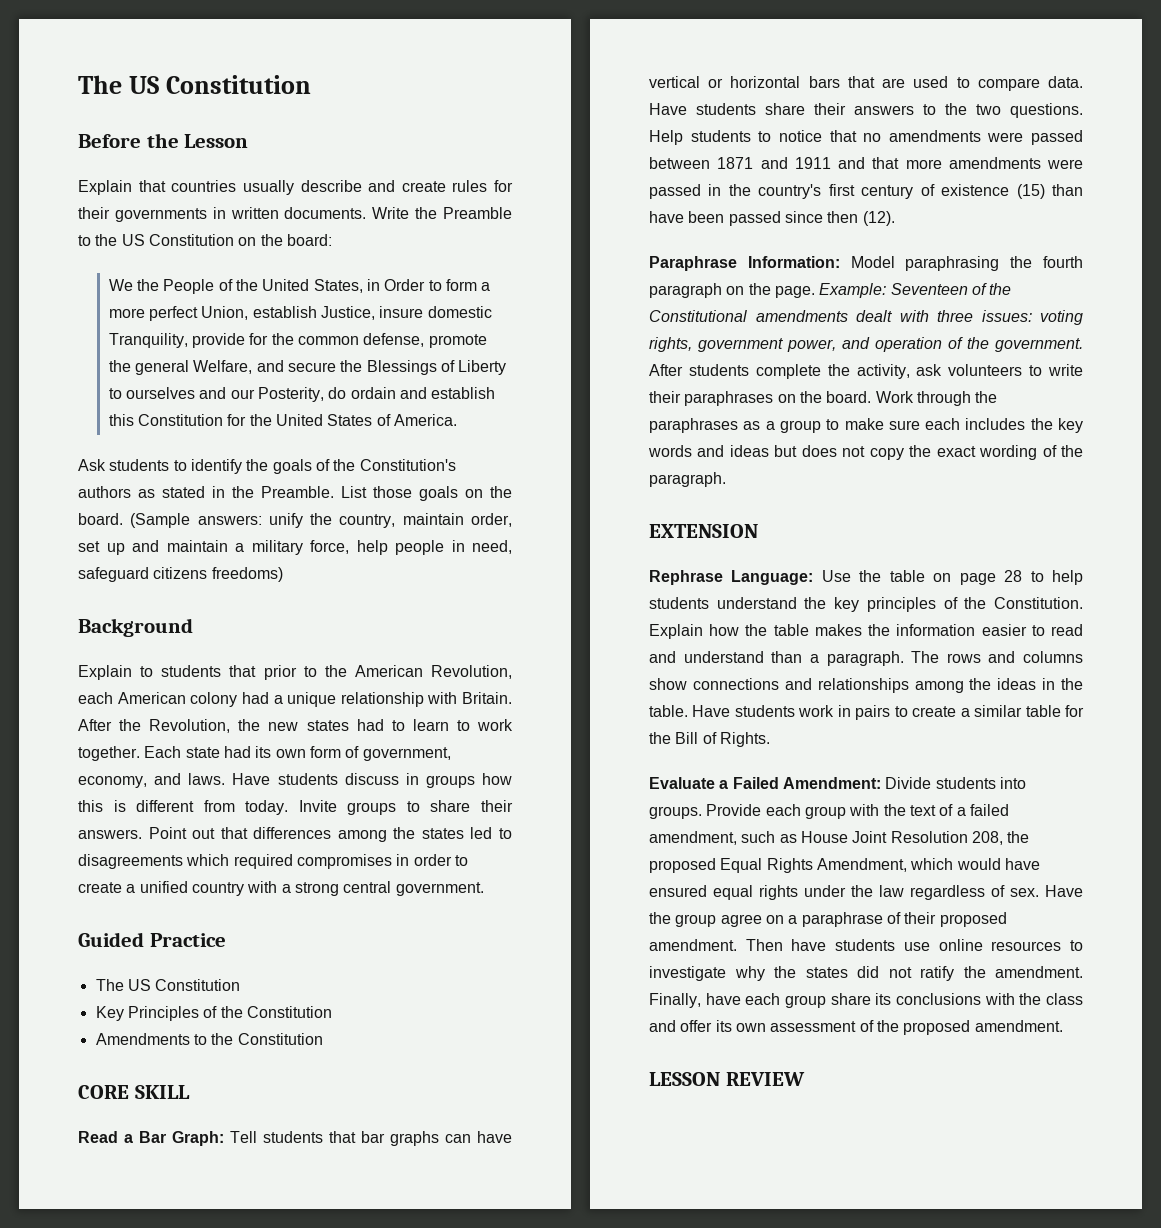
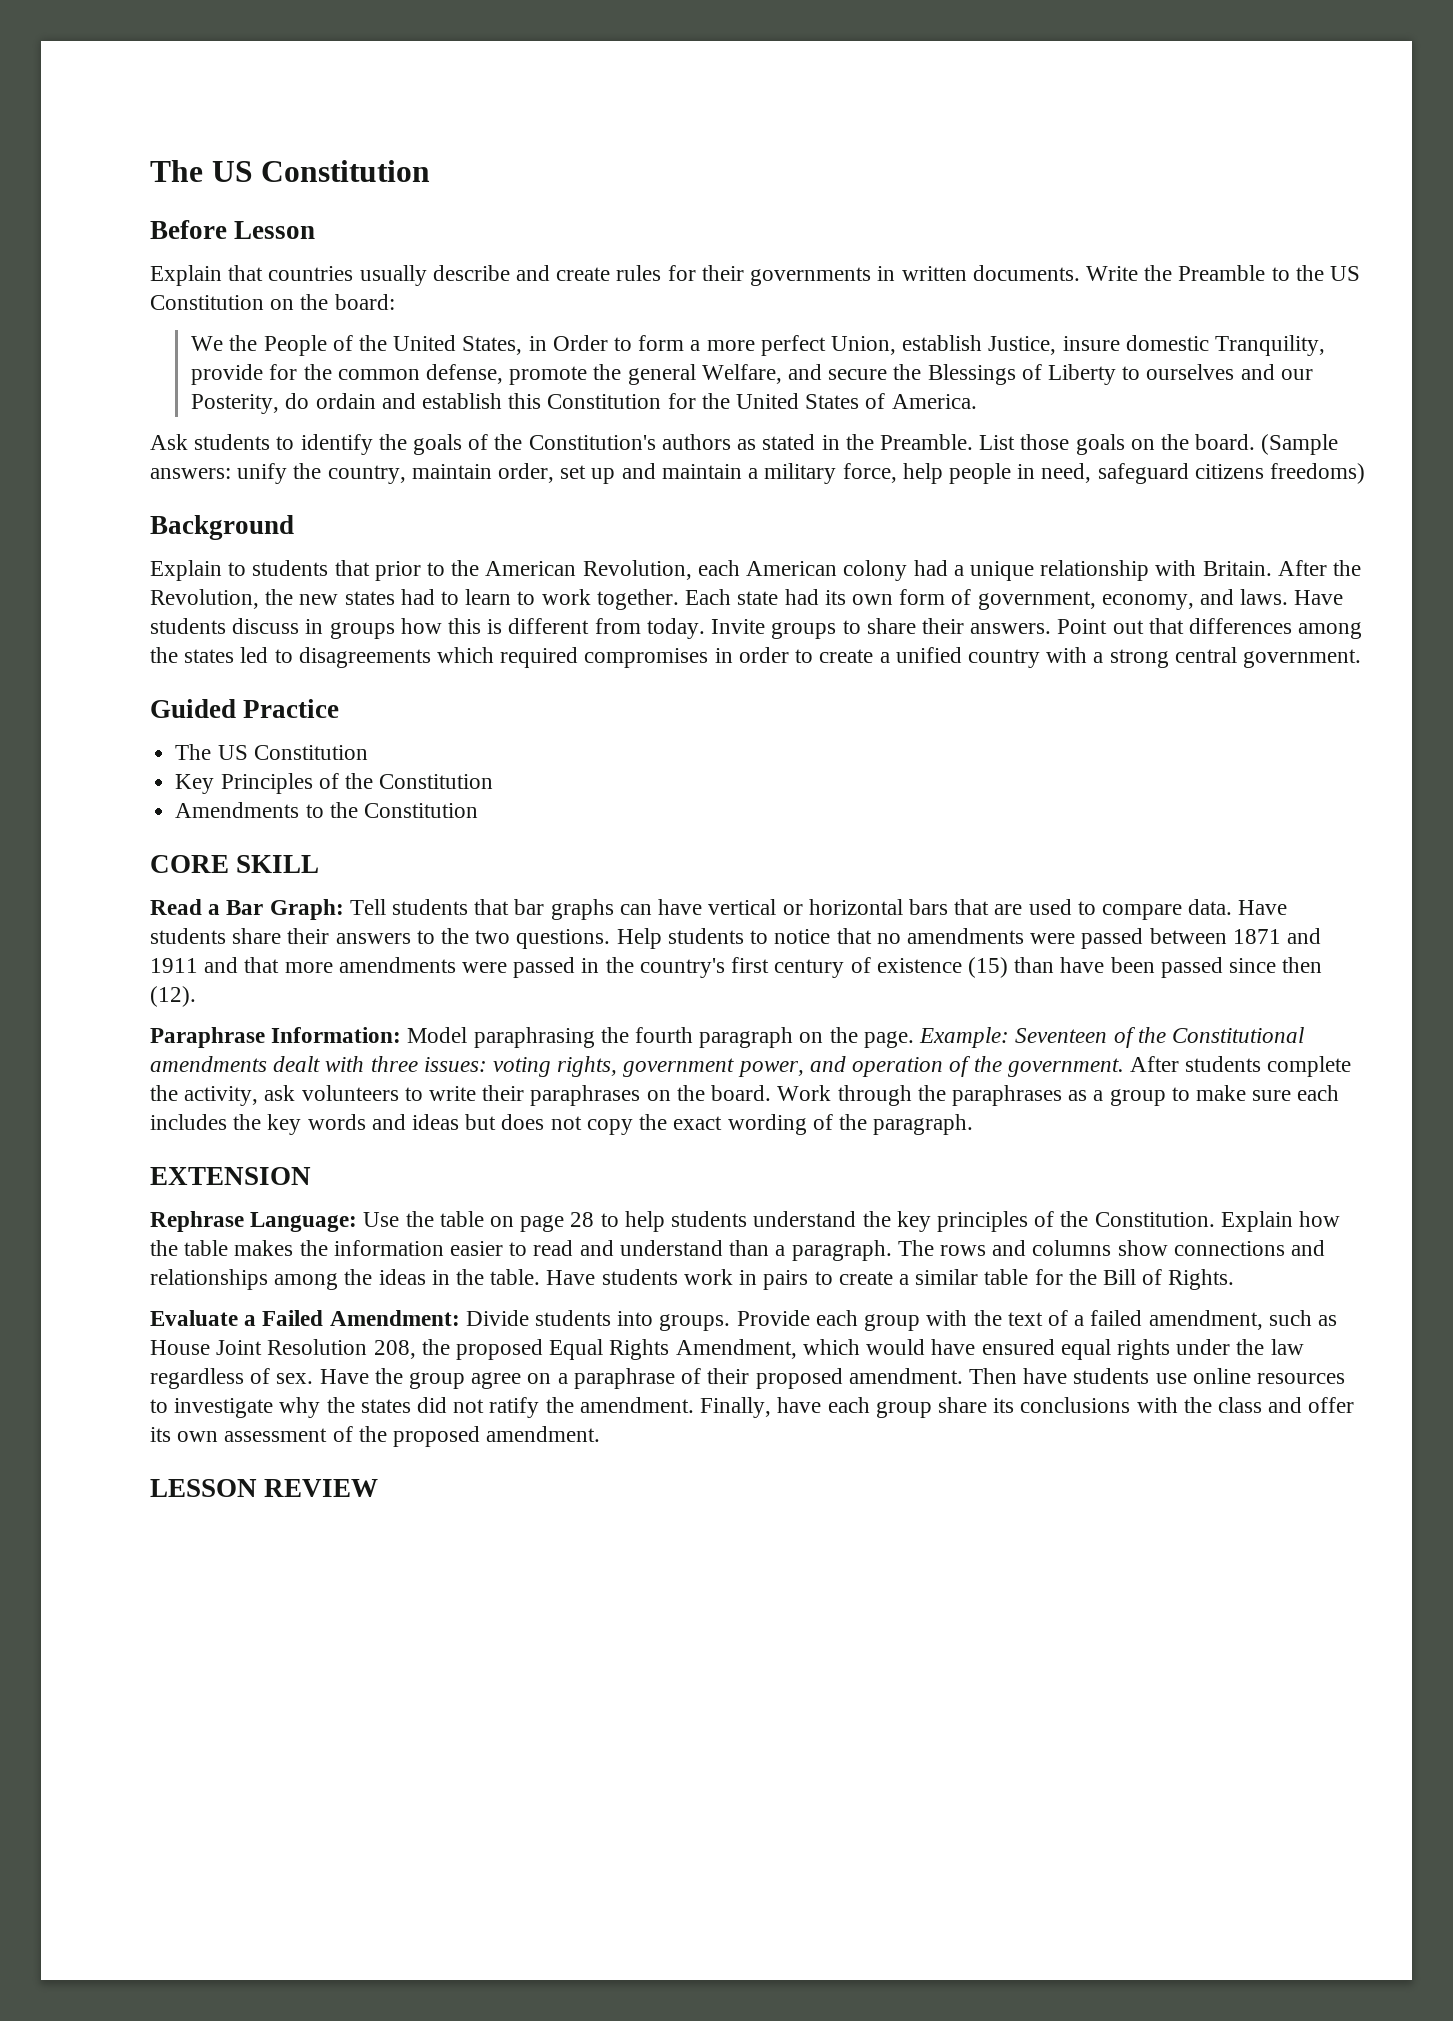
[146,133,179,148] the -> (227, 229) none

